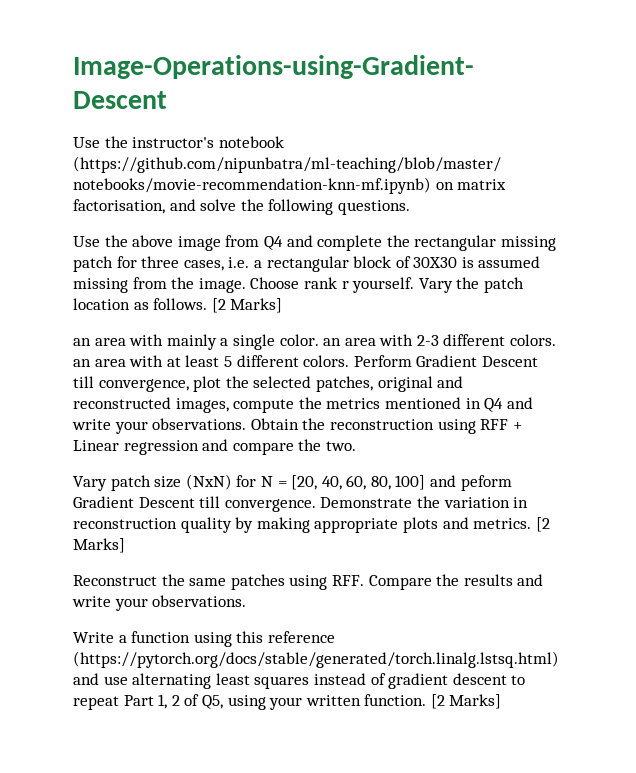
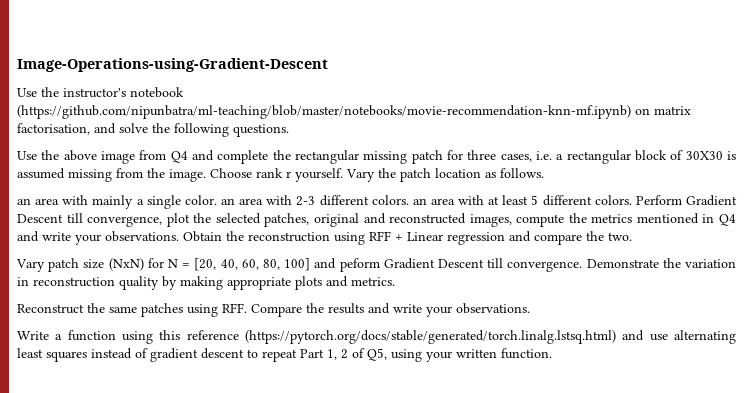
[211,298,283,313] [2 Marks] -> (544, 173) none
[535,517,550,532] [73,538,125,553] [2 Marks] -> (395, 281) none
[430,694,502,709] [2 Marks] -> (552, 353) none

